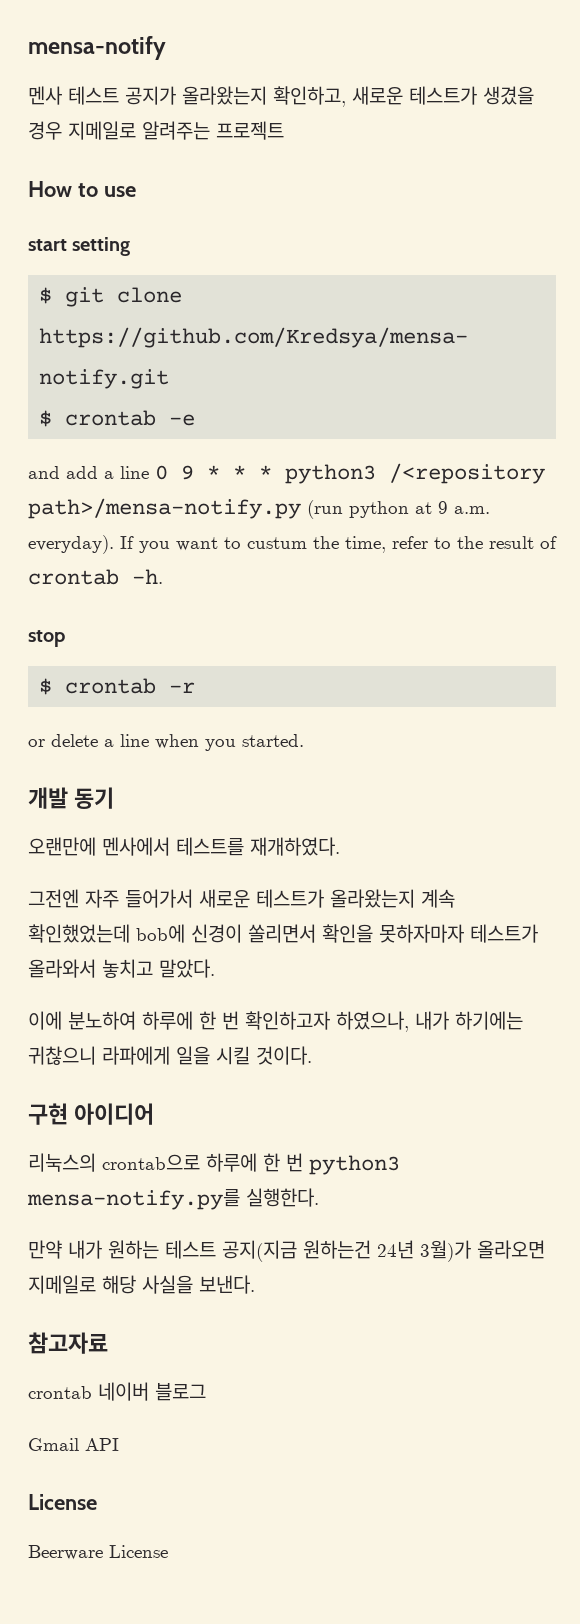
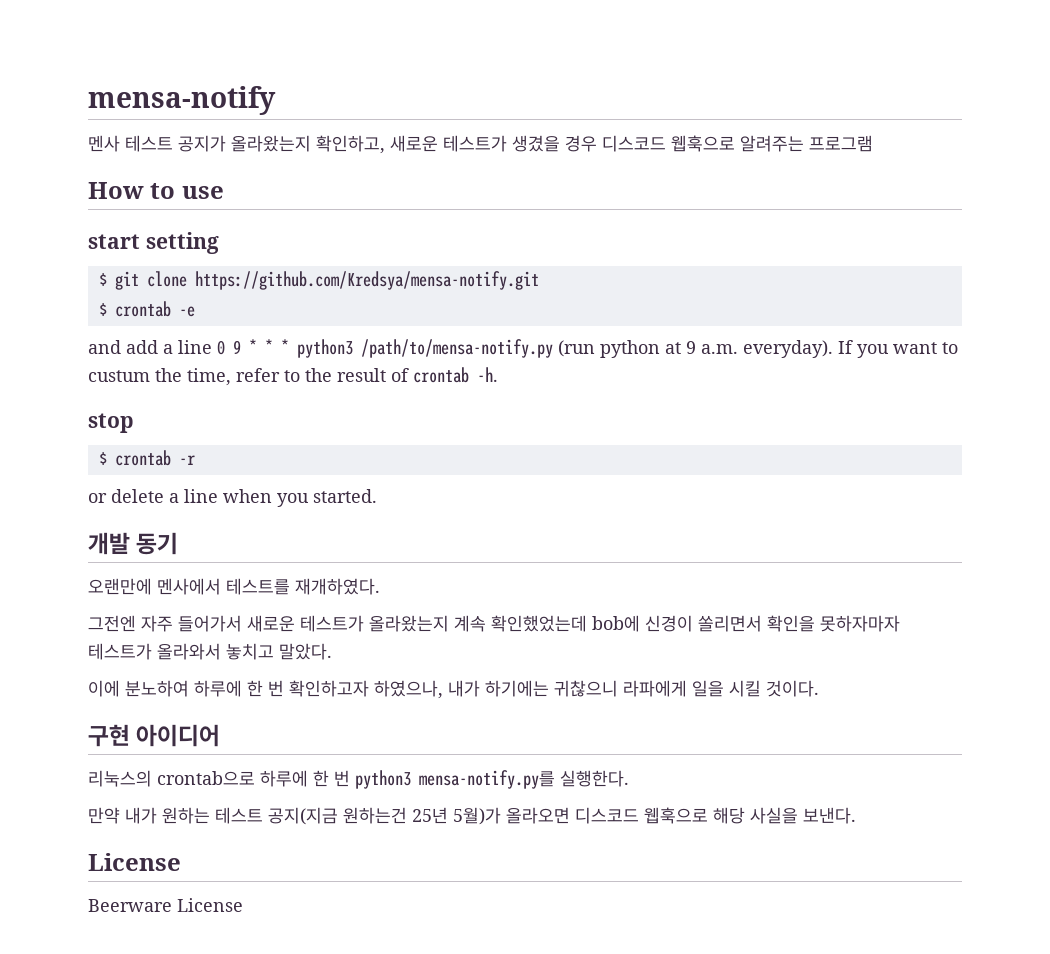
[68,121,284,140] 지메일로 알려주는 프로젝트 -> [602,135,873,152] 디스코드 웹훅으로 알려주는 프로그램
[389,463,545,484] [28,498,301,519] /<repository path>/mensa-notify.py -> [361,339,553,358] /path/to/mensa-notify.py
[377,1240,545,1262] [28,1275,255,1294] [28,1332,108,1354] [28,1382,206,1401] [28,1438,119,1451] 24년 3월)가 올라오면 지메일로 해당 사실을 보낸다. // 참고자료 // crontab 네이버 블로그 // Gmail API -> [412,807,856,825] 25년 5월)가 올라오면 디스코드 웹훅으로 해당 사실을 보낸다.

